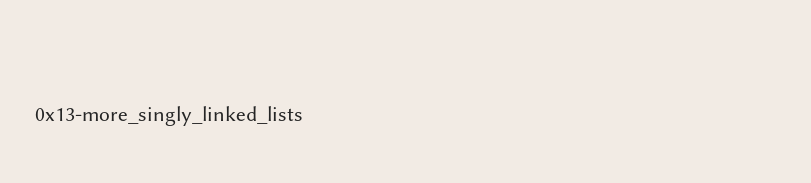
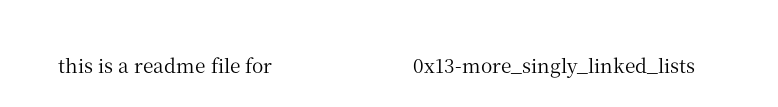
(35, 116) none -> [58,57,272,73] this is a readme file for

